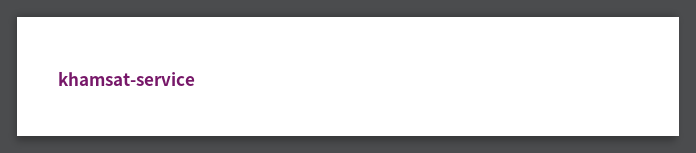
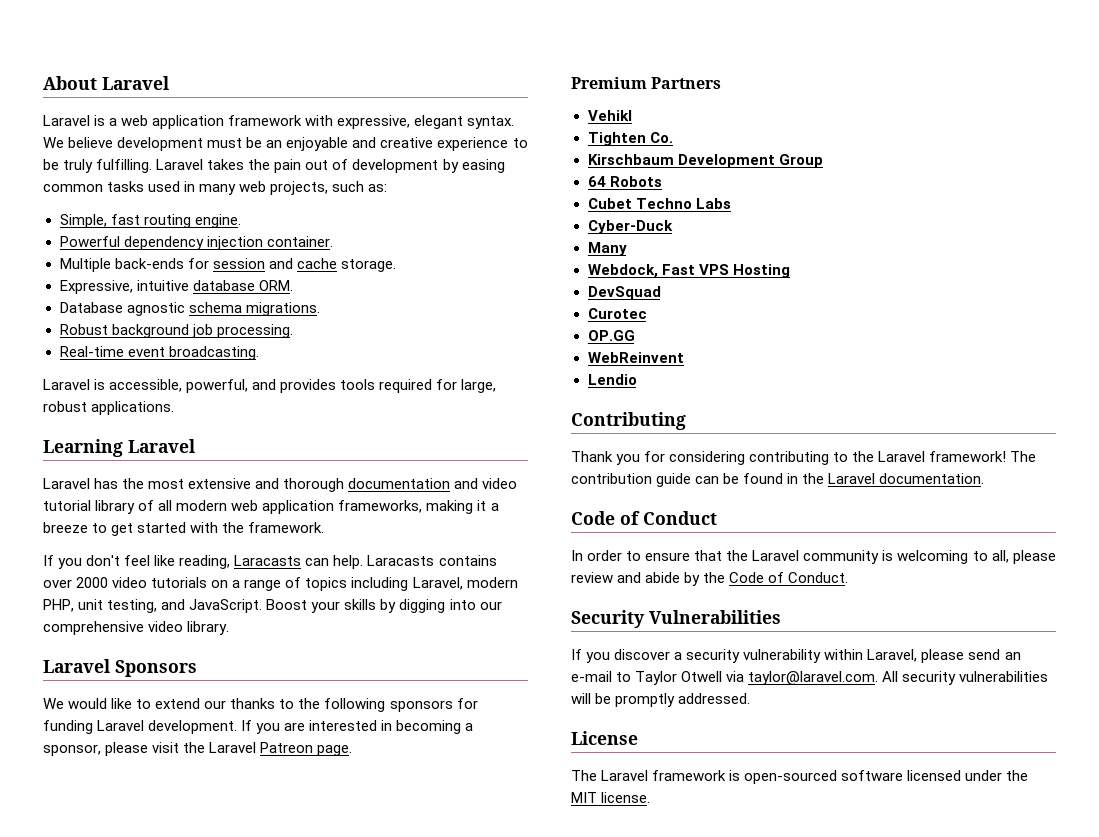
[58,71,195,86] khamsat-service -> [43,76,169,90] [43,115,515,129] [43,137,528,151] [43,159,505,173] [43,181,388,195] [59,214,241,228] [59,236,333,250] [59,258,396,272] [59,280,293,294] [59,302,320,316] [59,324,293,338] [59,346,259,360] [43,379,497,393] [43,401,175,415] [43,439,195,457] [43,478,518,492] [43,500,499,514] [43,522,325,536] [43,555,497,569] [43,577,518,591] [43,599,502,613] [43,621,230,635] [43,659,197,677] [43,698,478,712] [43,720,474,734] [43,742,353,756] [571,77,722,89] [587,110,632,121] [587,132,673,146] [587,154,823,168] [587,176,662,187] [587,198,731,209] [587,220,673,234] [587,242,627,256] [587,264,790,278] [587,286,661,300] [587,308,647,319] [587,330,635,341] [587,352,684,363] [587,374,637,385] [571,412,686,430] [571,451,1037,465] [571,473,985,487] [571,511,717,525] [571,550,1056,564] [571,572,849,586] [571,610,781,628] [571,649,1021,663] [571,671,1049,685] [571,693,751,707] [571,731,638,745] [571,770,1029,784] [571,792,651,803] About Laravel // Laravel is a web application framework with expressive, elegant syntax. We believe development must be an enjoyable and creative experience to be truly fulfilling. Laravel takes the pain out of development by easing common tasks used in many web projects, such as: // Simple, fast routing engine. // Powerful dependency injection container. // Multiple back-ends for session and cache storage. // Expressive, intuitive database ORM. // Database agnostic schema migrations. // Robust background job processing. // Real-time event broadcasting. // Laravel is accessible, powerful, and provides tools required for large, robust applications. // Learning Laravel // Laravel has the most extensive and thorough documentation and video tutorial library of all modern web application frameworks, making it a breeze to get started with the framework. // If you don't feel like reading, Laracasts can help. Laracasts contains over 2000 video tutorials on a range of topics including Laravel, modern PHP, unit testing, and JavaScript. Boost your skills by digging into our comprehensive video library. // Laravel Sponsors // We would like to extend our thanks to the following sponsors for funding Laravel development. If you are interested in becoming a sponsor, please visit the Laravel Patreon page. // Premium Partners // Vehikl // Tighten Co. // Kirschbaum Development Group // 64 Robots // Cubet Techno Labs // Cyber-Duck // Many // Webdock, Fast VPS Hosting // DevSquad // Curotec // OP.GG // WebReinvent // Lendio // Contributing // Thank you for considering contributing to the Laravel framework! The contribution guide can be found in the Laravel documentation. // Code of Conduct // In order to ensure that the Laravel community is welcoming to all, please review and abide by the Code of Conduct. // Security Vulnerabilities // If you discover a security vulnerability within Laravel, please send an e-mail to Taylor Otwell via taylor@laravel.com. All security vulnerabilities will be promptly addressed. // License // The Laravel framework is open-sourced software licensed under the MIT license.

